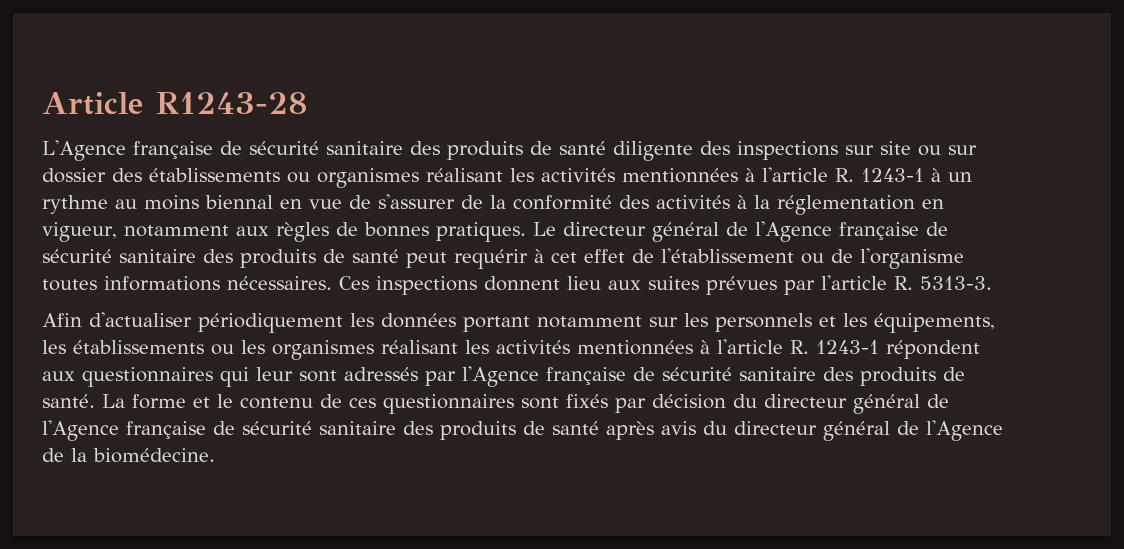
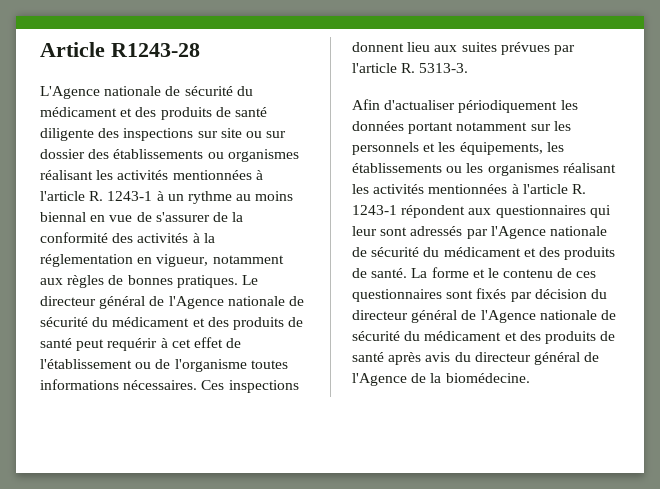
[133,141,403,159] française de sécurité sanitaire -> [104,86,253,96] [40,107,133,117] nationale de sécurité du médicament et
[838,222,948,240] [42,249,196,263] française de sécurité sanitaire -> [227,296,304,306] [40,317,205,327] nationale de sécurité du médicament et
[546,367,816,385] française de sécurité sanitaire -> [549,226,607,236] [352,247,536,257] nationale de sécurité du médicament et
[126,421,396,439] française de sécurité sanitaire -> [539,310,616,320] [352,331,517,341] nationale de sécurité du médicament et

